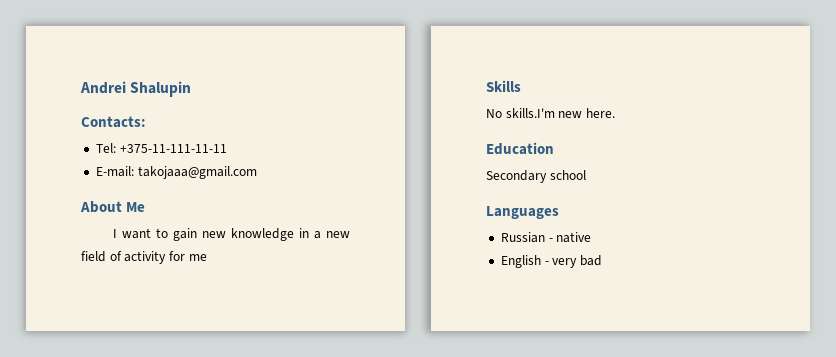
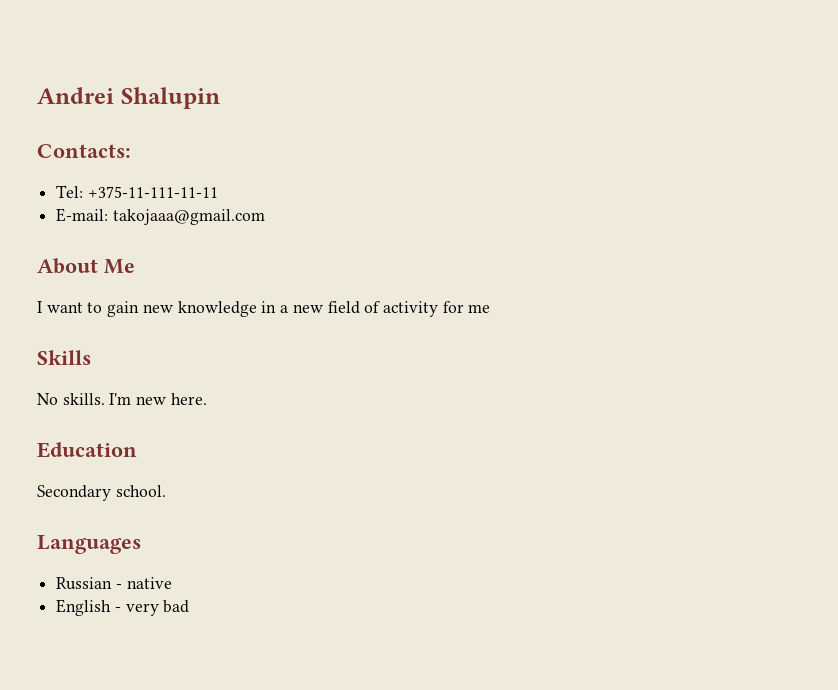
[505,108,555,118] skills.I'm -> [62,393,132,405] skills. I'm
[549,170,586,180] school -> [115,485,166,497] school.

